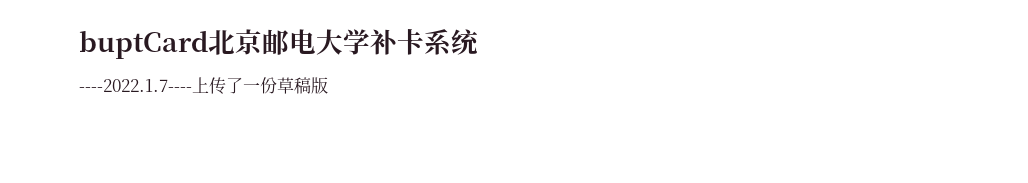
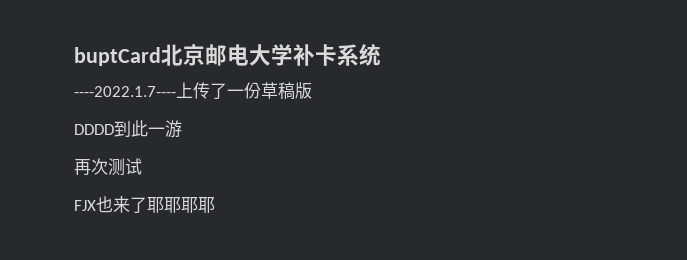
(328, 85) none -> [74,120,182,138] [74,158,142,176] [74,196,215,213] // DDDD到此一游 // 再次测试 // FJX也来了耶耶耶耶

